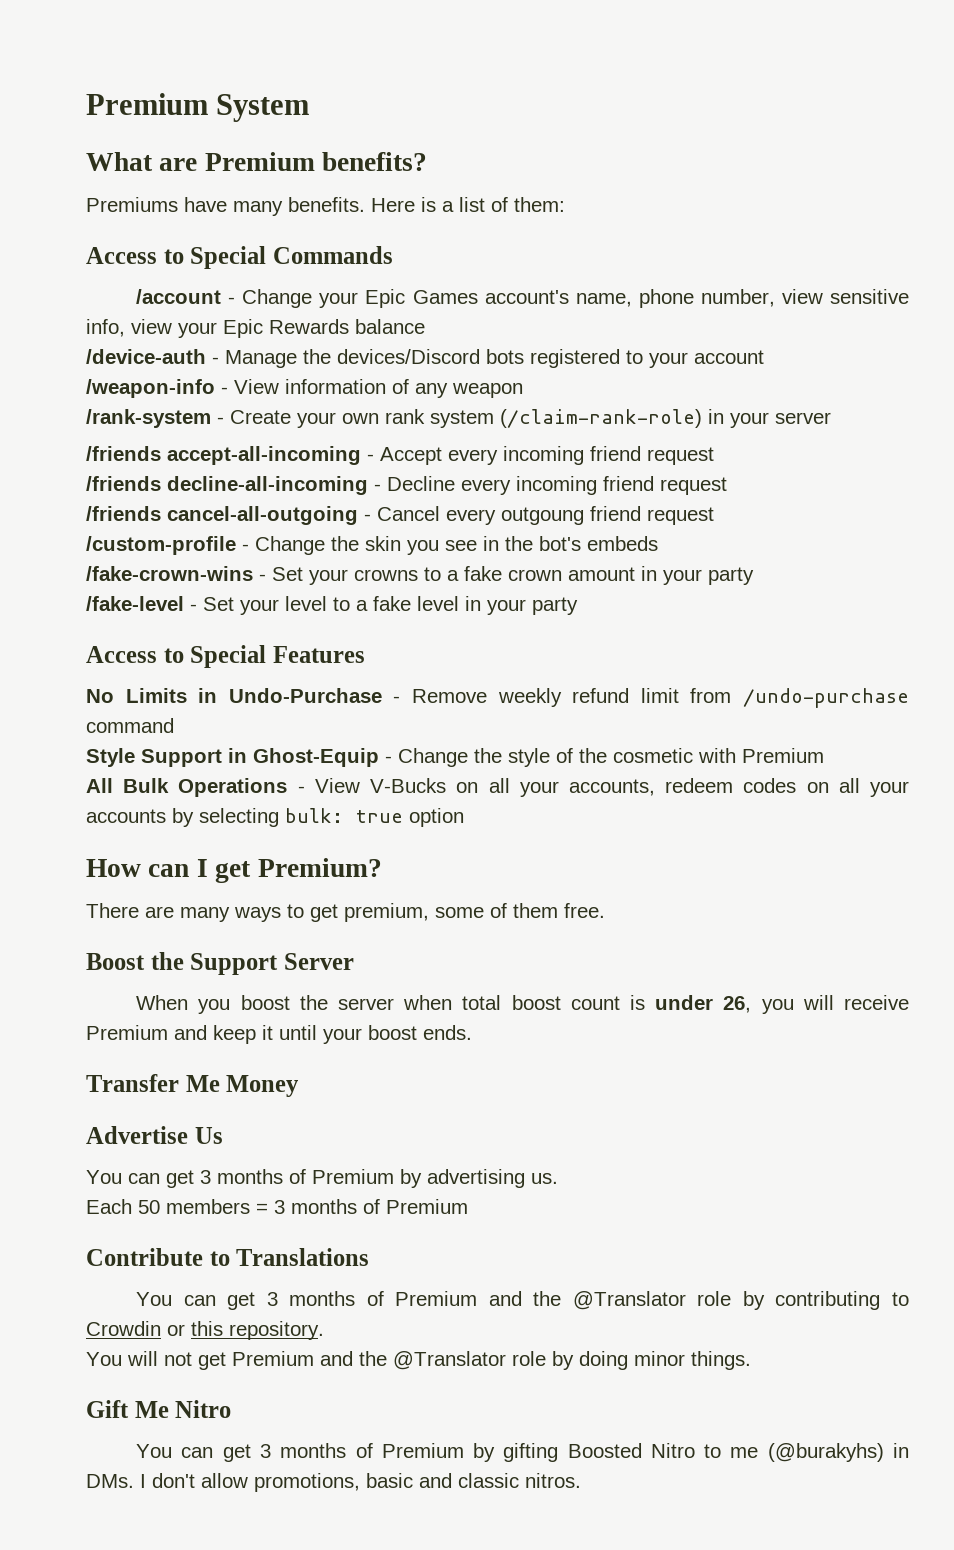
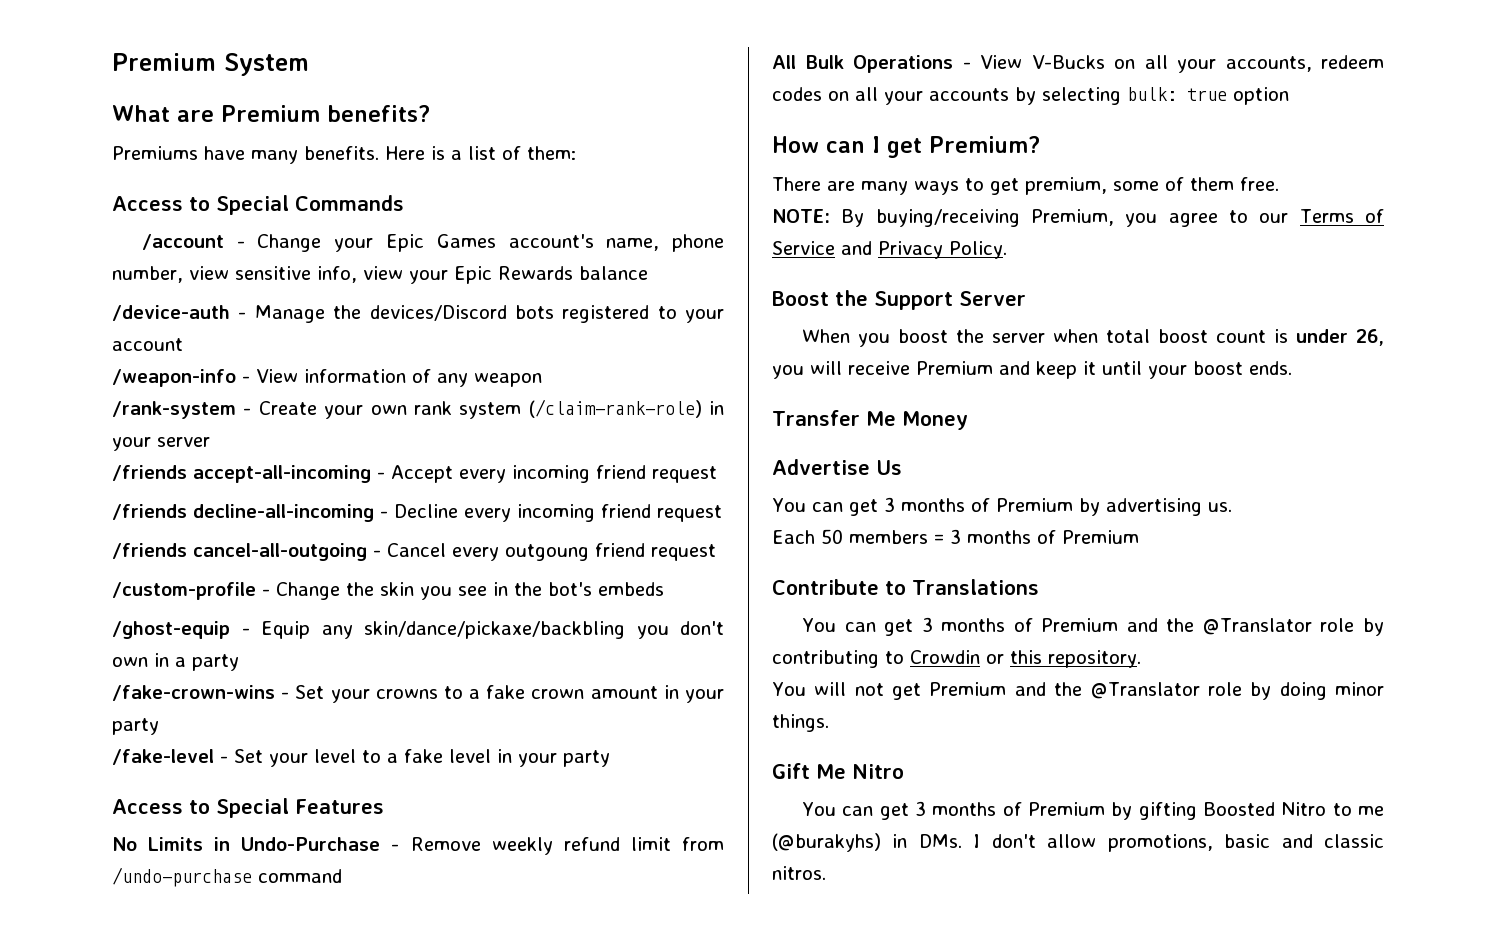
(658, 543) none -> [112,621,724,639] [112,653,239,671] // /ghost-equip - Equip any skin/dance/pickaxe/backbling you don't own in a party
[86,748,824,767] // Style Support in Ghost-Equip - Change the style of the cosmetic with Premium -> (342, 876) none
(605, 910) none -> [772,209,1384,227] [772,241,1007,259] // NOTE: By buying/receiving Premium, you agree to our Terms of Service and Privacy Policy.

